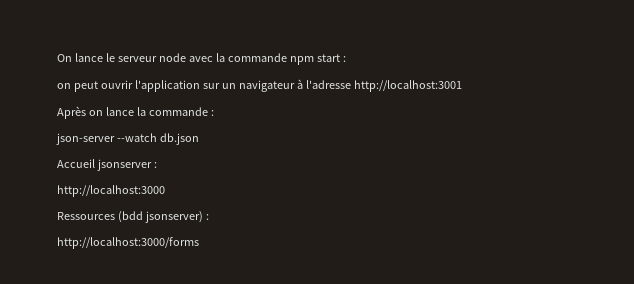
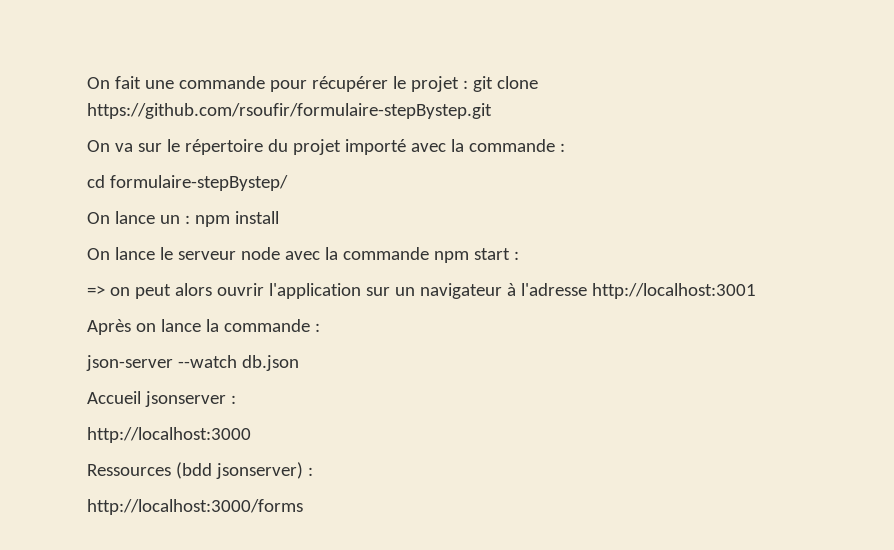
[57,54,72,62] On -> [87,76,538,92] [87,103,492,119] [87,139,565,155] [87,175,288,191] [87,211,279,227] [87,248,110,260] On fait une commande pour récupérer le projet : git clone https://github.com/rsoufir/formulaire-stepBystep.git // On va sur le répertoire du projet importé avec la commande : // cd formulaire-stepBystep/ // On lance un : npm install // On
(346, 59) none -> [87,286,105,296] =>
(98, 86) none -> [174,283,212,296] alors

